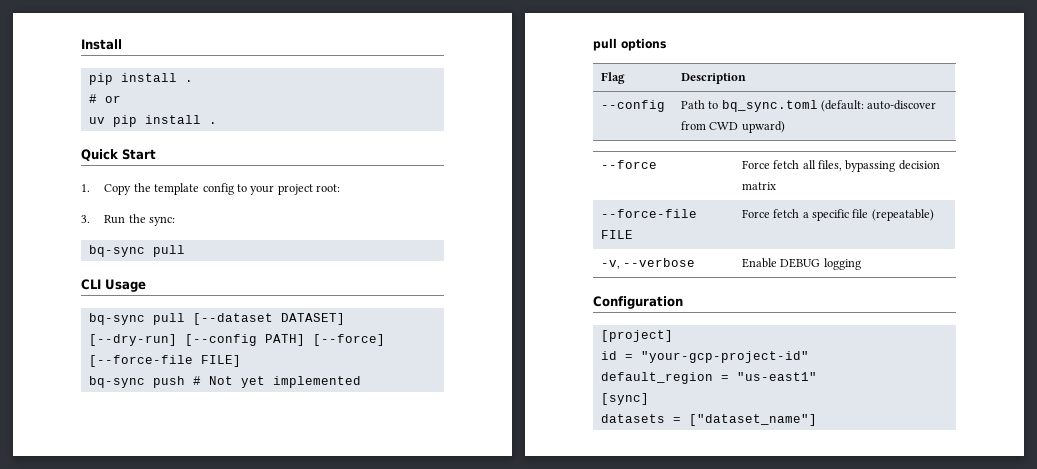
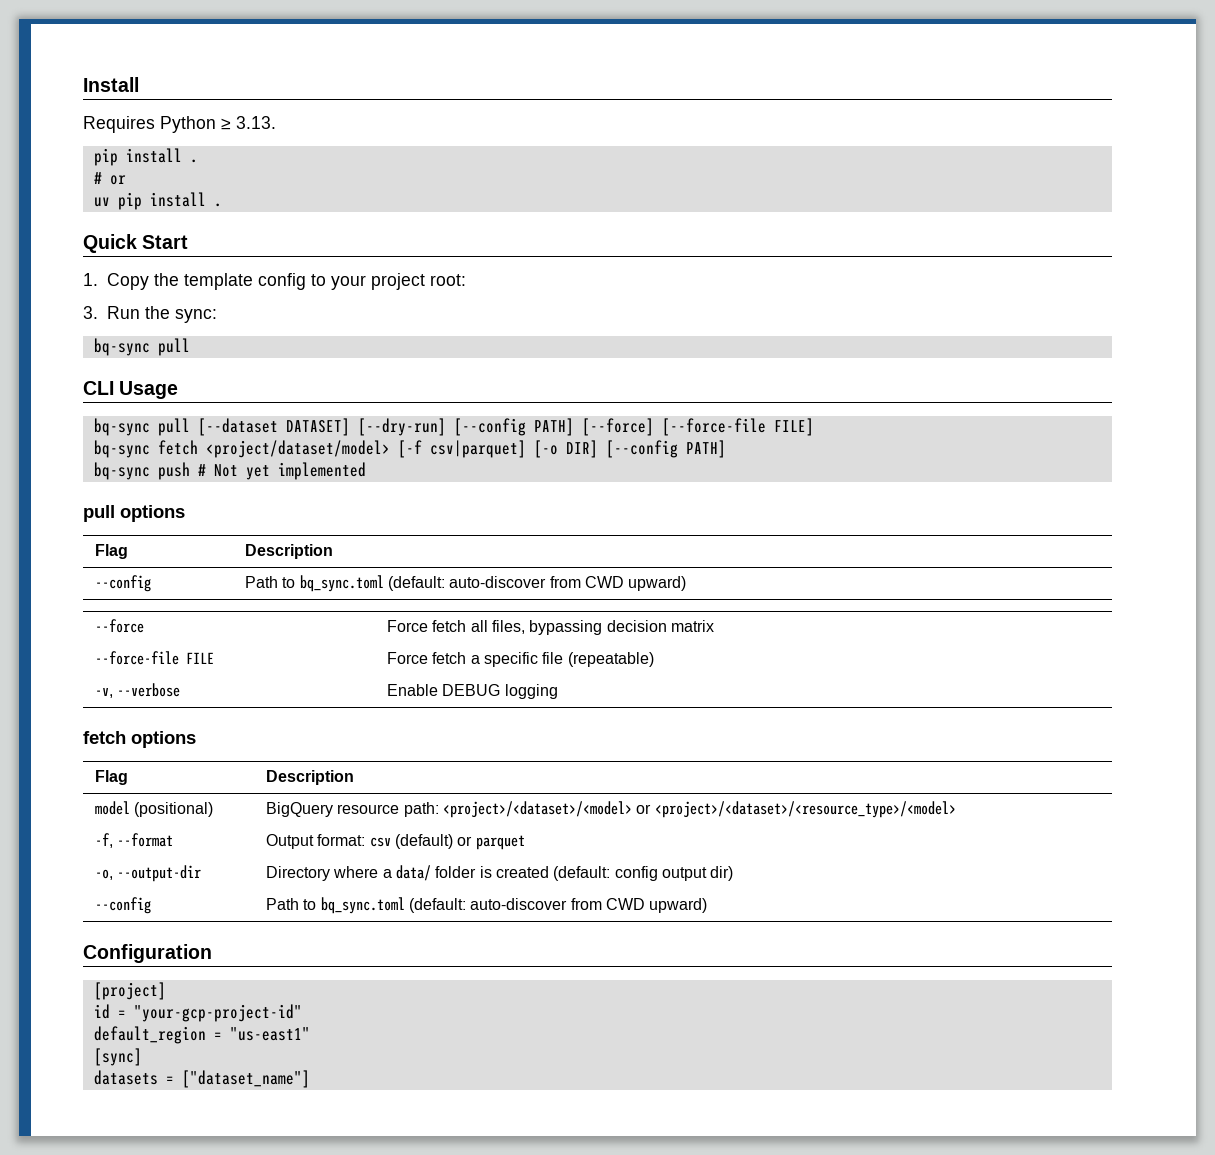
(122, 44) none -> [83,116,276,133] // Requires Python ≥ 3.13.
(241, 361) none -> [93,440,726,458] // bq-sync fetch <project/dataset/model> [-f csv|parquet] [-o DIR] [--config PATH]
(861, 264) none -> [83,731,196,748] [95,770,129,785] [266,770,355,785] [95,801,214,817] [266,801,956,818] [95,833,174,848] [266,834,525,850] [95,865,202,882] [266,865,734,881] [95,897,152,914] [266,897,708,914] // fetch options // Flag | Description // model (positional) | BigQuery resource path: <project>/<dataset>/<model> or <project>/<dataset>/<resource_type>/<model> // -f, --format | Output format: csv (default) or parquet // -o, --output-dir | Directory where a data/ folder is created (default: config output dir) // --config | Path to bq_sync.toml (default: auto-discover from CWD upward)

